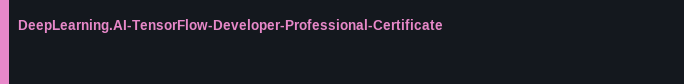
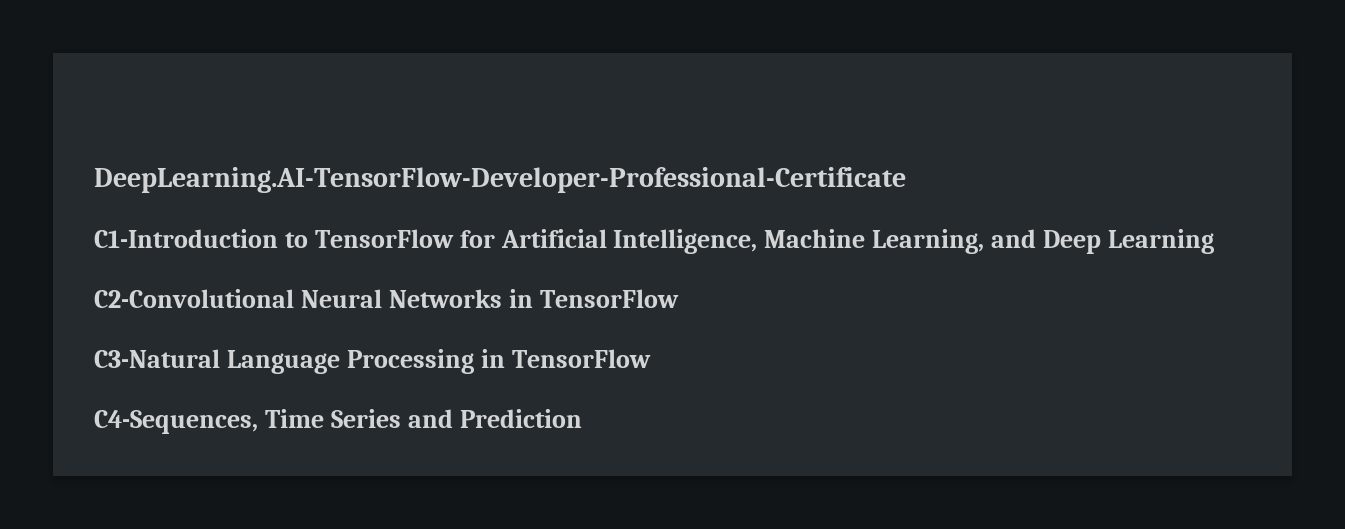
(443, 26) none -> [94,229,1214,254] [94,289,679,308] [94,349,651,374] [94,409,582,434] // C1-Introduction to TensorFlow for Artificial Intelligence, Machine Learning, and Deep Learning // C2-Convolutional Neural Networks in TensorFlow // C3-Natural Language Processing in TensorFlow // C4-Sequences, Time Series and Prediction

